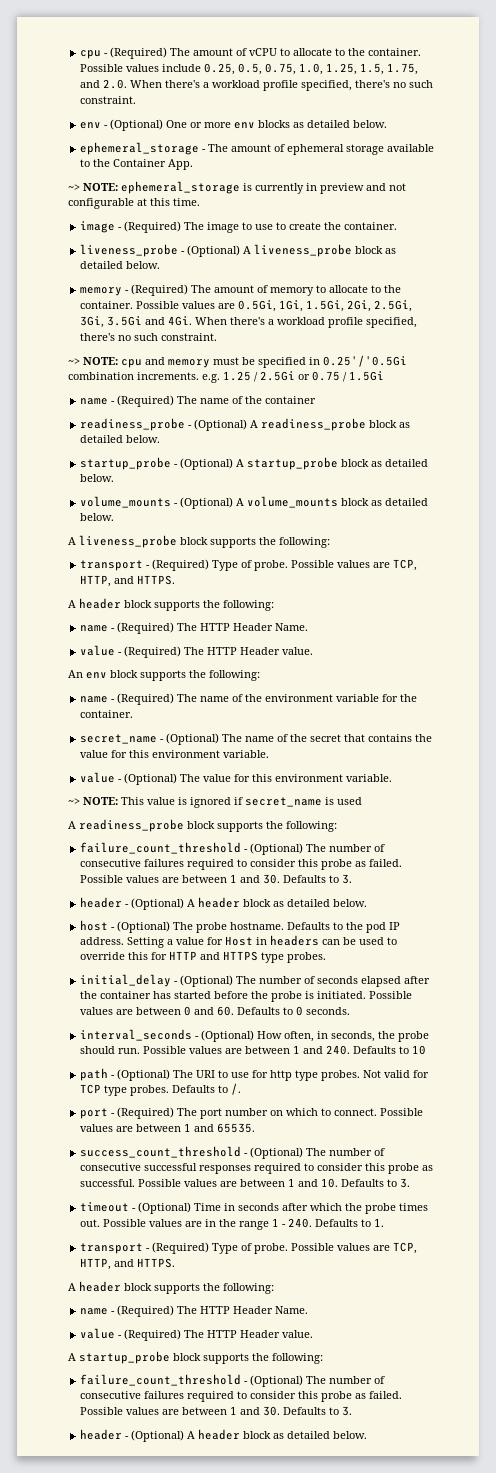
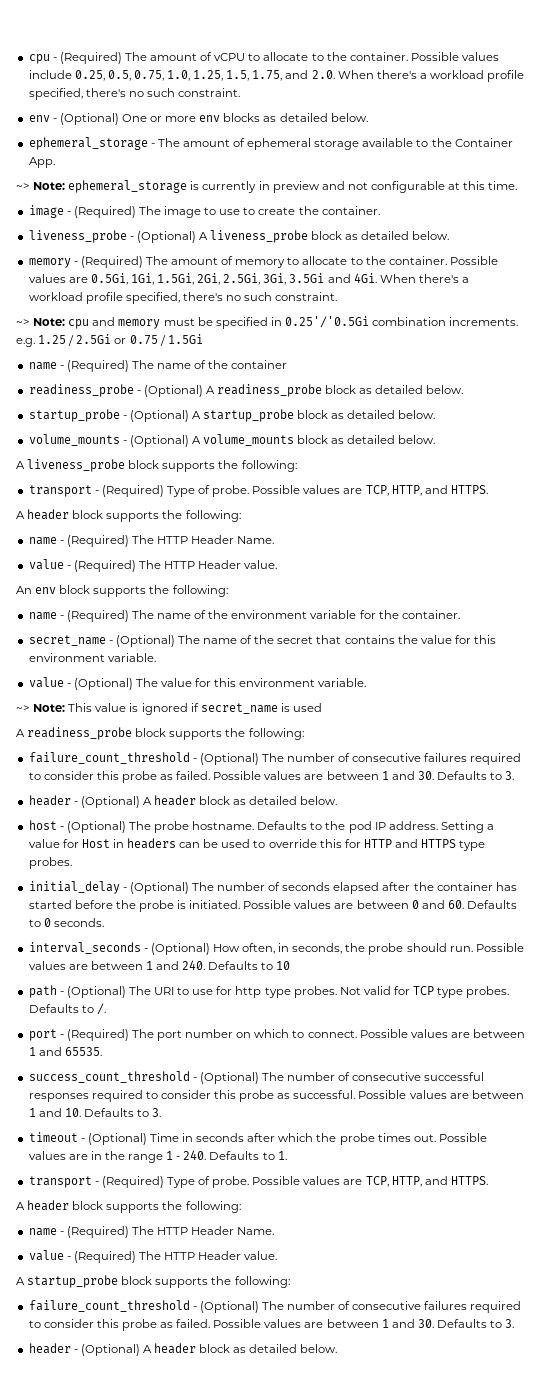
[83,183,118,191] NOTE: -> [33,182,66,190] Note:
[83,357,118,365] NOTE: -> [33,318,66,326] Note:
[83,797,118,805] NOTE: -> [33,704,66,712] Note:

